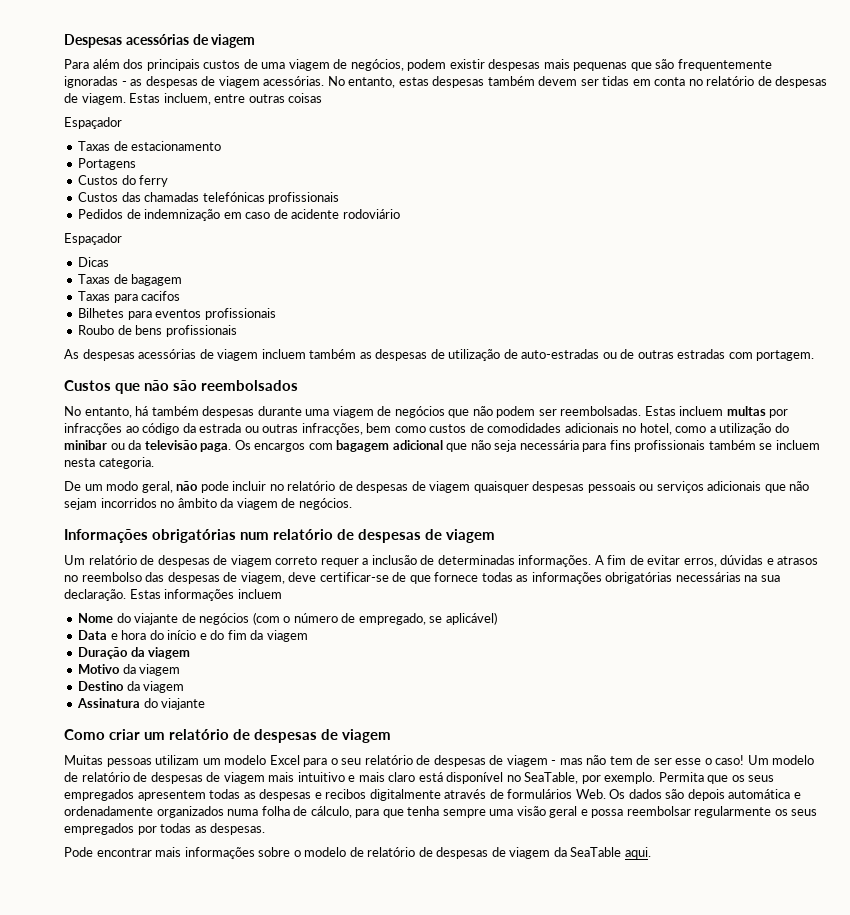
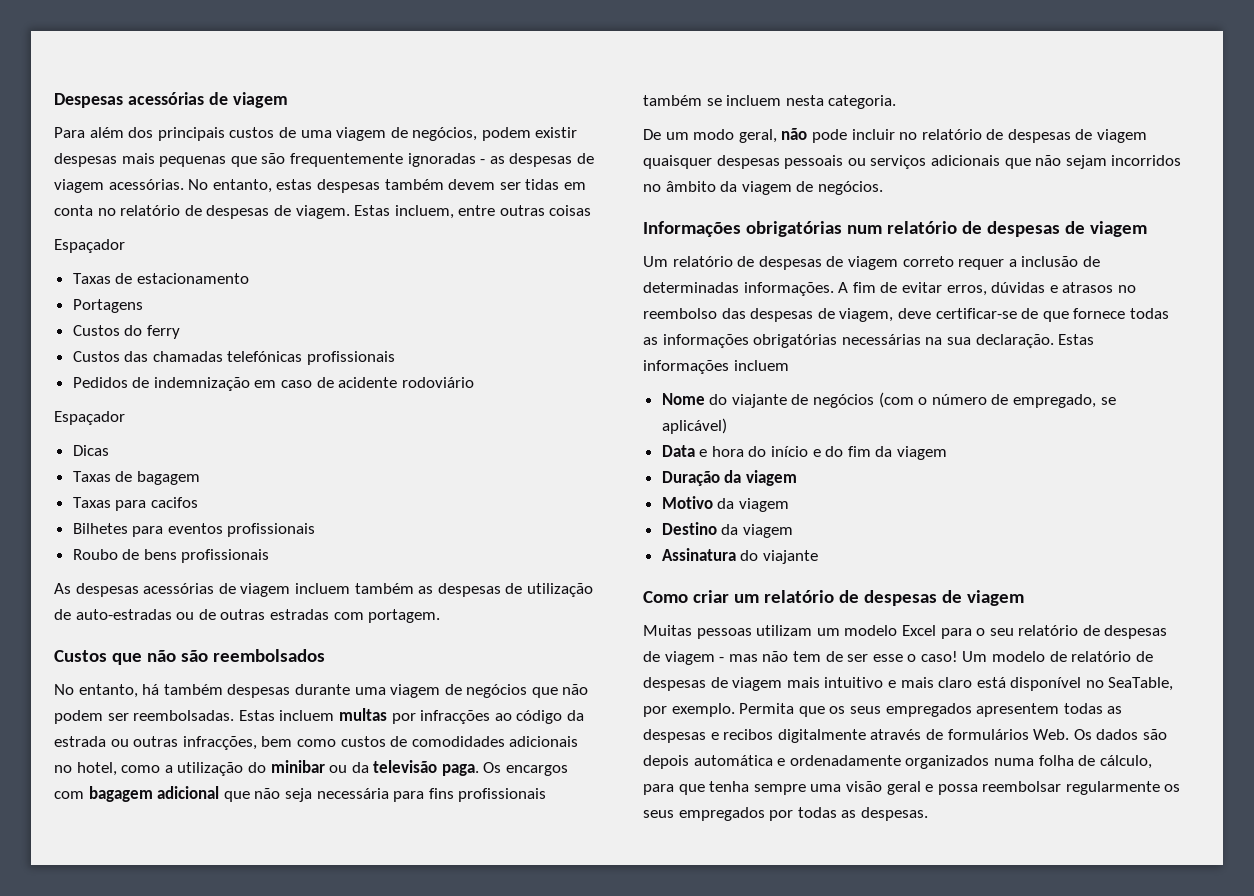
[64,847,651,859] // Pode encontrar mais informações sobre o modelo de relatório de despesas de viagem da SeaTable aqui. -> (928, 814) none

